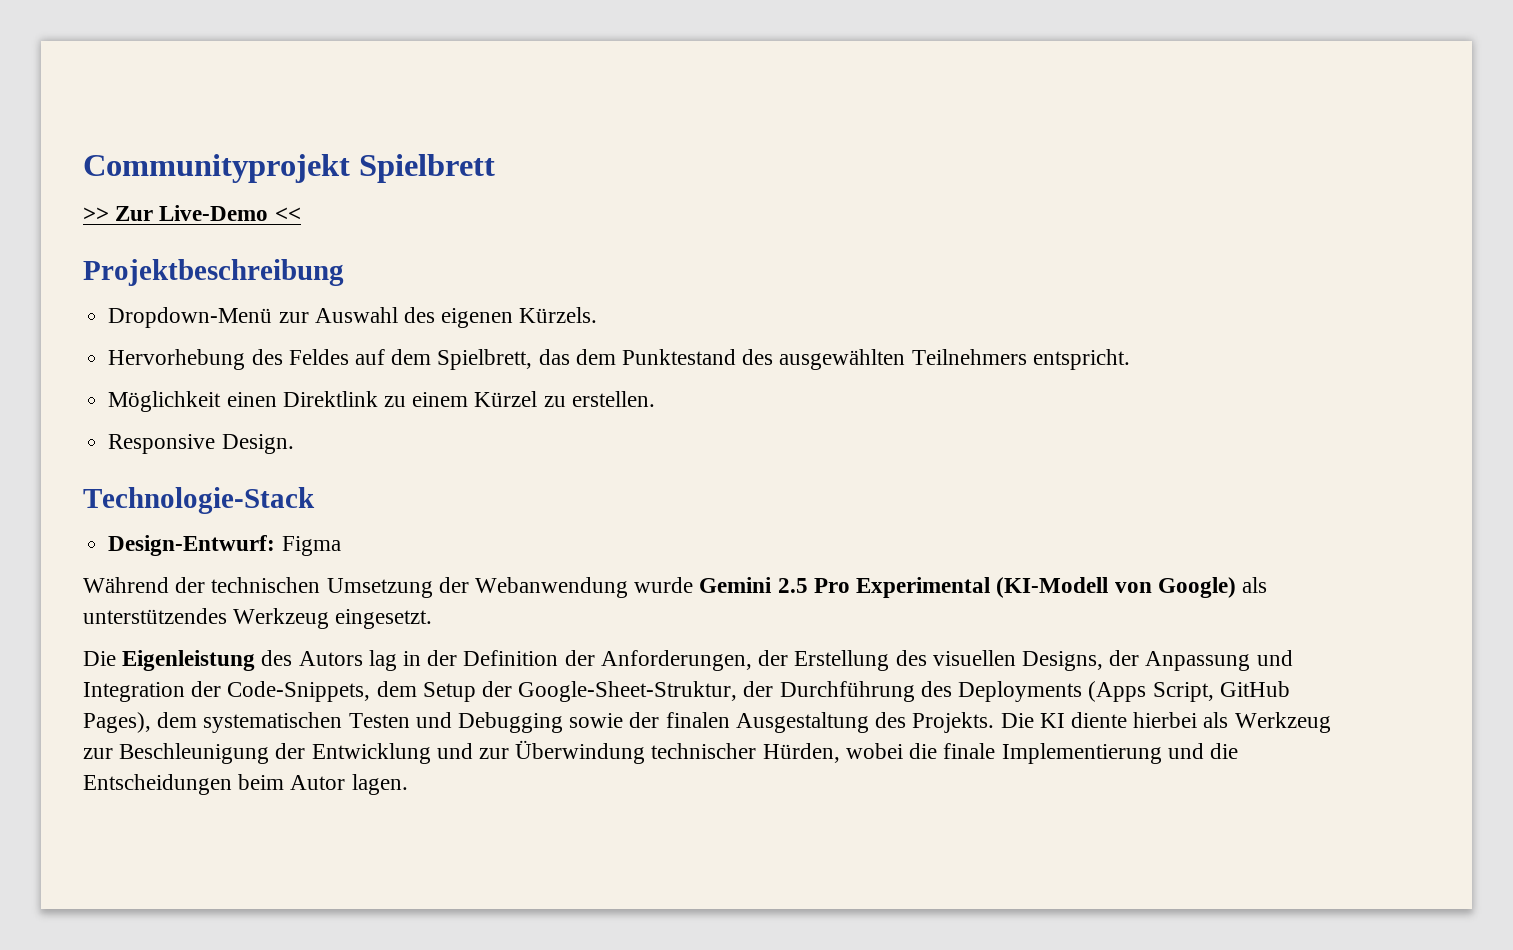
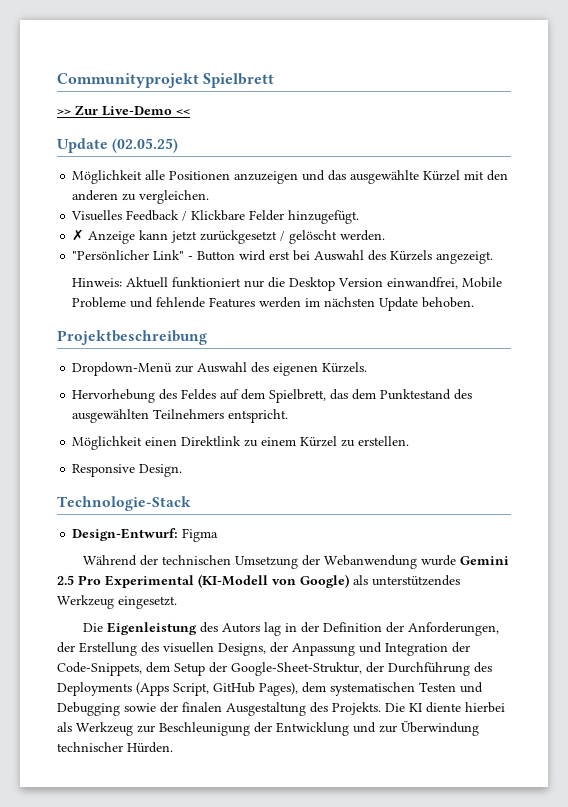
(301, 214) none -> [57,138,179,153] [72,170,509,184] [72,190,210,204] [71,210,360,224] [72,229,386,244] [72,250,494,264] [72,277,503,291] [72,297,475,311] // Update (02.05.25) // Möglichkeit alle Positionen anzuzeigen und das ausgewählte Kürzel mit den anderen zu vergleichen. // Visuelles Feedback / Klickbare Felder hinzugefügt. // ✗ Anzeige kann jetzt zurückgesetzt / gelöscht werden. // "Persönlicher Link" - Button wird erst bei Auswahl des Kürzels angezeigt. // Hinweis: Aktuell funktioniert nur die Desktop Version einwandfrei, Mobile Probleme und fehlende Features werden im nächsten Update behoben.
[762,743,1238,764] [83,774,408,795] Hürden, wobei die finale Implementierung und die Entscheidungen beim Autor lagen. -> [127,742,173,753] Hürden.

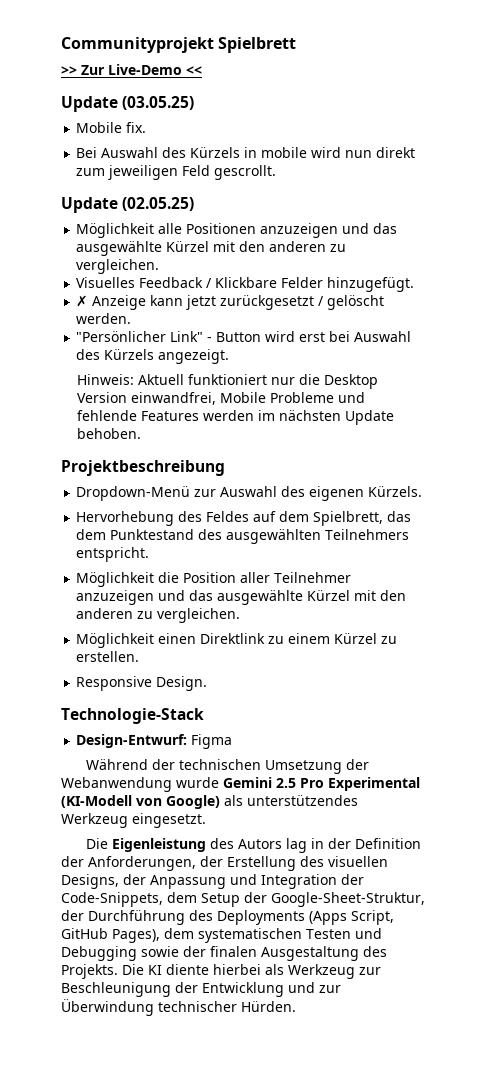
(190, 112) none -> [61,96,195,112] [76,122,147,133] [76,147,416,158] [76,165,277,180] // Update (03.05.25) // Mobile fix. // Bei Auswahl des Kürzels in mobile wird nun direkt zum jeweiligen Feld gescrollt.
(289, 416) none -> [76,572,352,587] [76,590,407,605] [76,608,241,623] // Möglichkeit die Position aller Teilnehmer anzuzeigen und das ausgewählte Kürzel mit den anderen zu vergleichen.

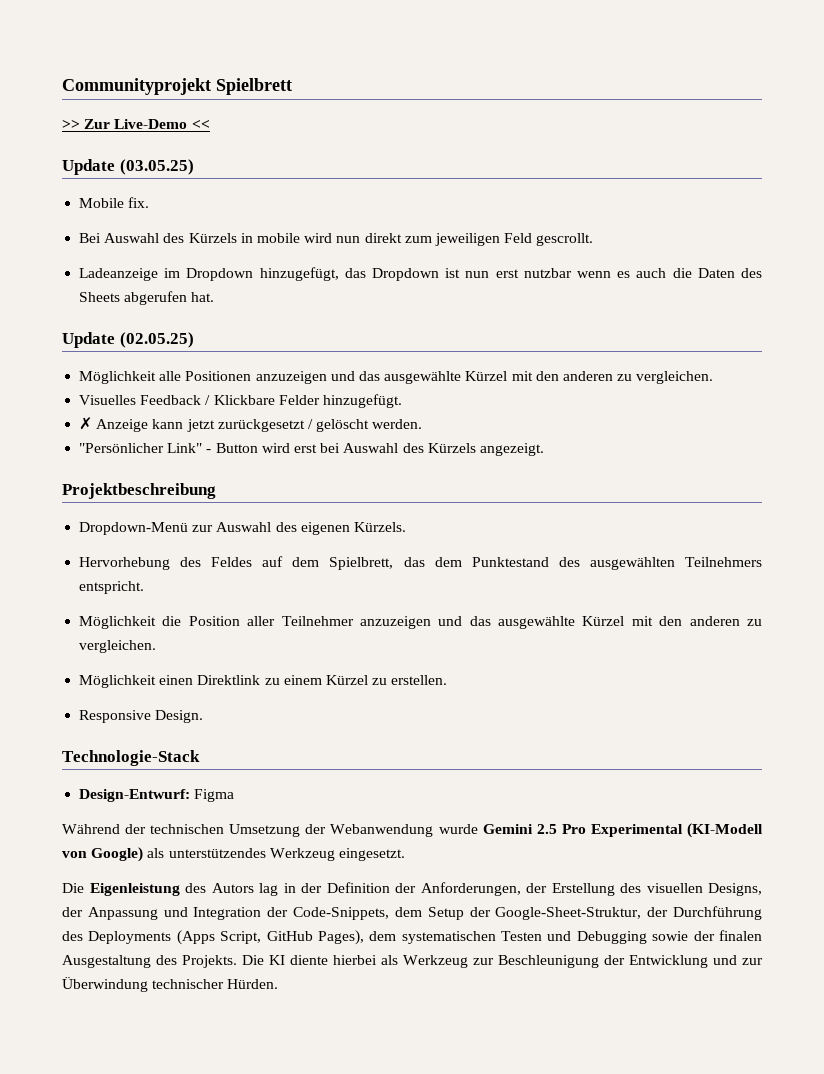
(277, 172) none -> [79,267,763,281] [79,291,215,305] // Ladeanzeige im Dropdown hinzugefügt, das Dropdown ist nun erst nutzbar wenn es auch die Daten des Sheets abgerufen hat.
[77,374,379,389] [77,392,366,405] [77,410,395,425] [77,428,142,439] // Hinweis: Aktuell funktioniert nur die Desktop Version einwandfrei, Mobile Probleme und fehlende Features werden im nächsten Update behoben. -> (544, 449) none

